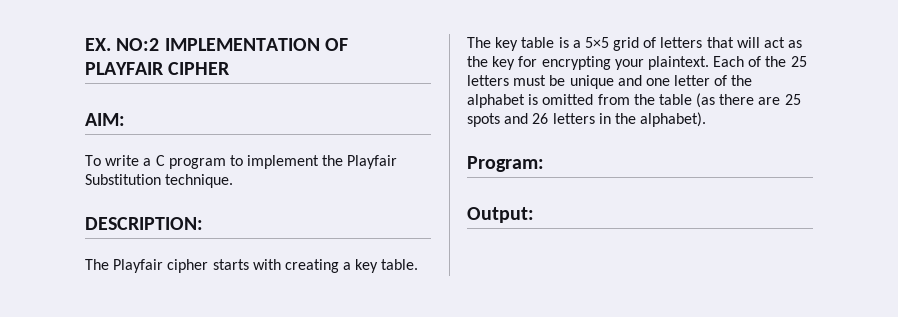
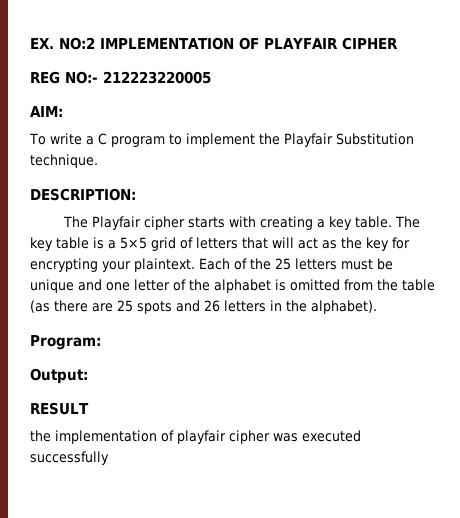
(231, 68) none -> [30,71,211,84] // REG NO:- 212223220005
(534, 215) none -> [30,402,89,415] [30,430,361,444] [30,451,109,465] // RESULT // the implementation of playfair cipher was executed successfully

